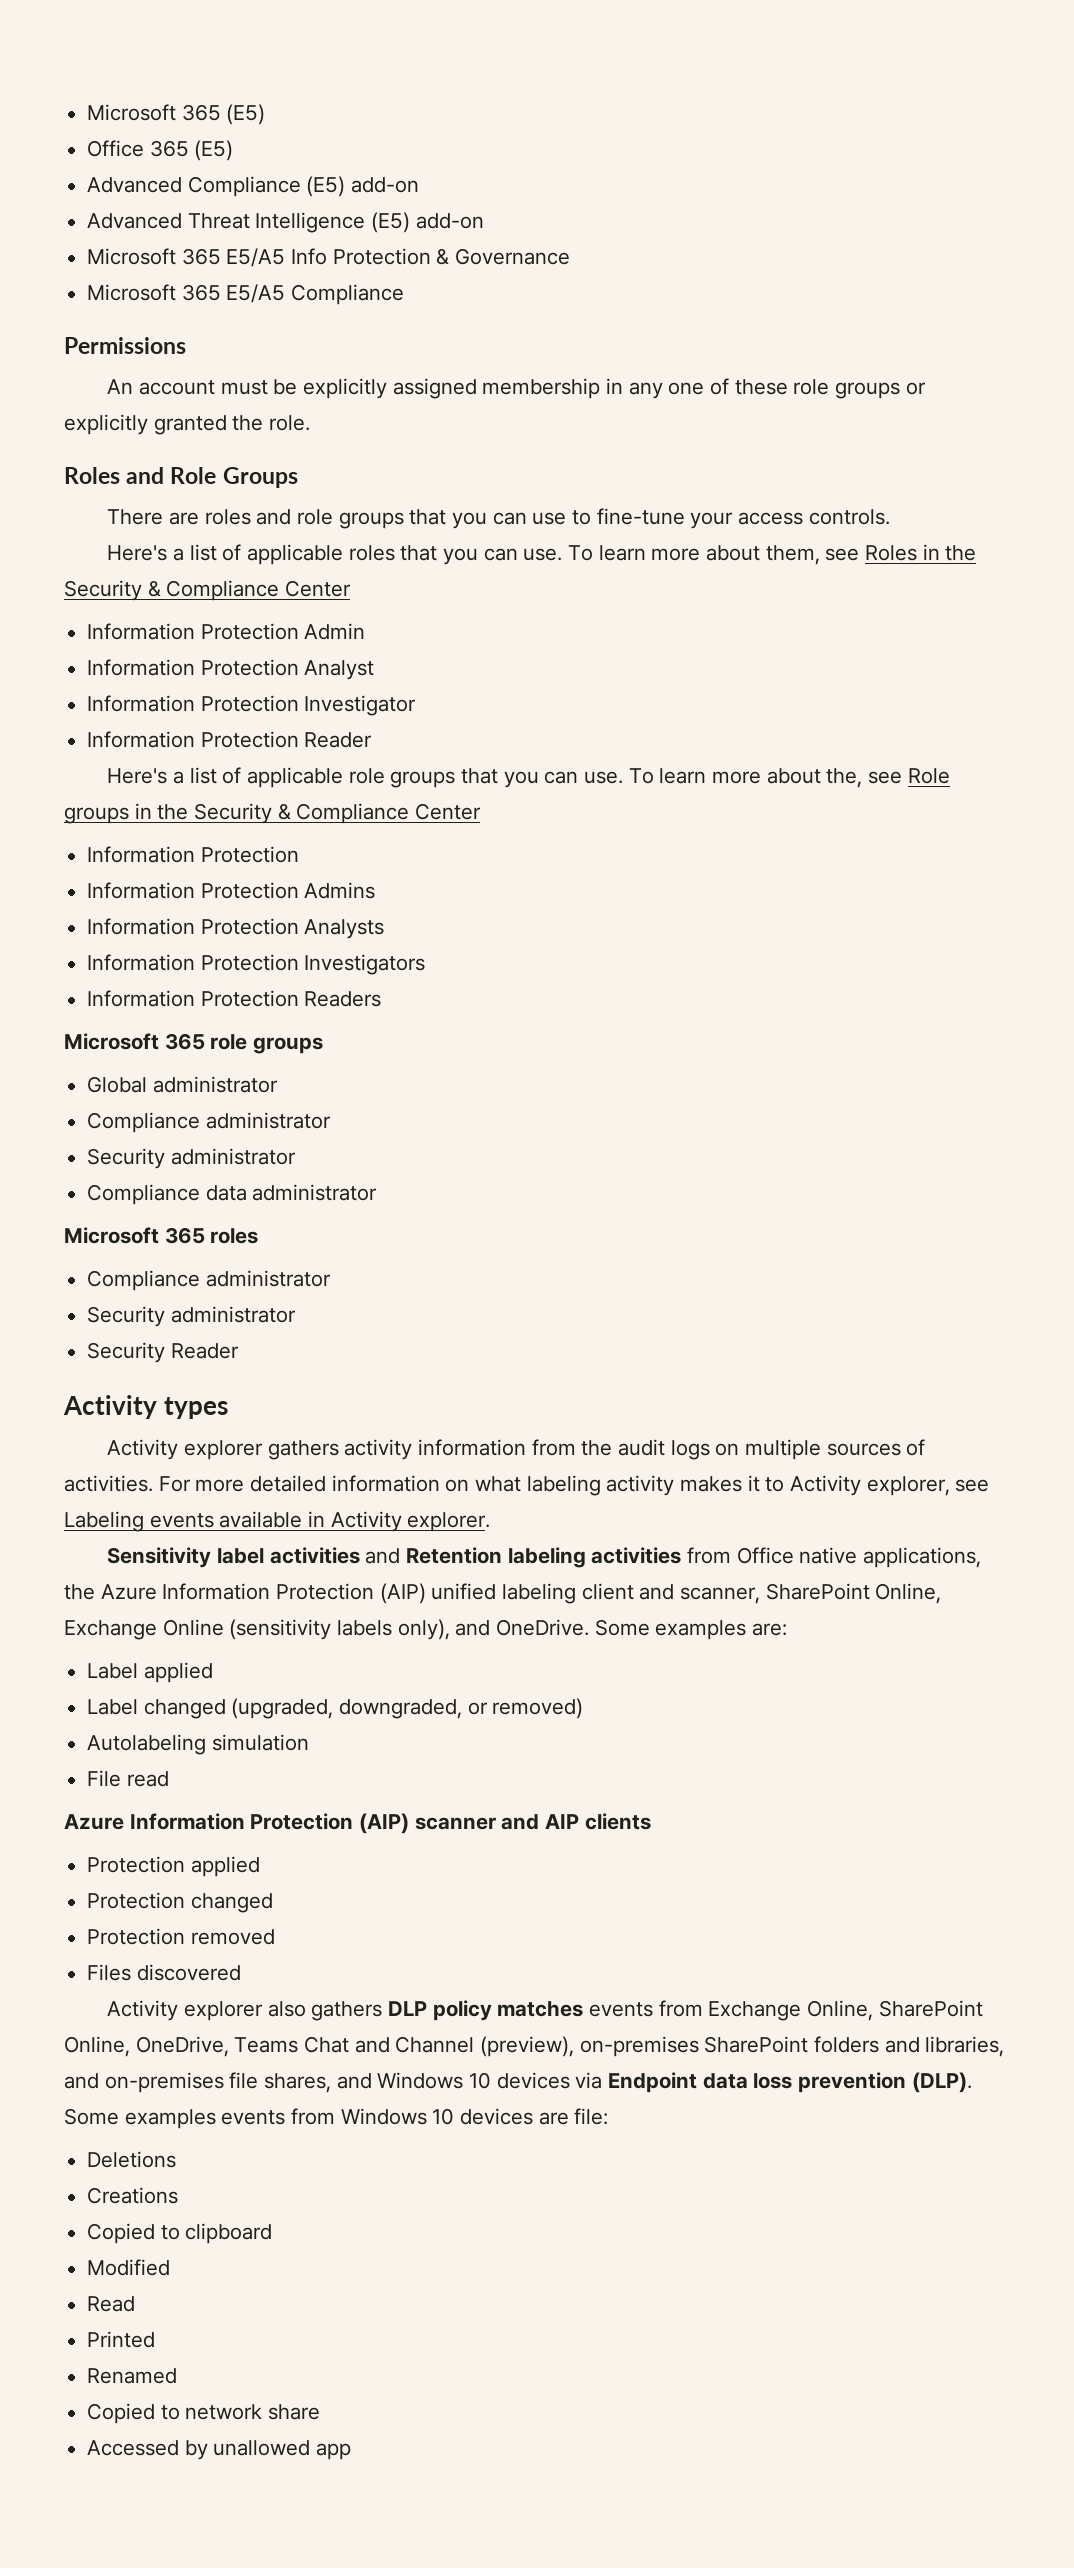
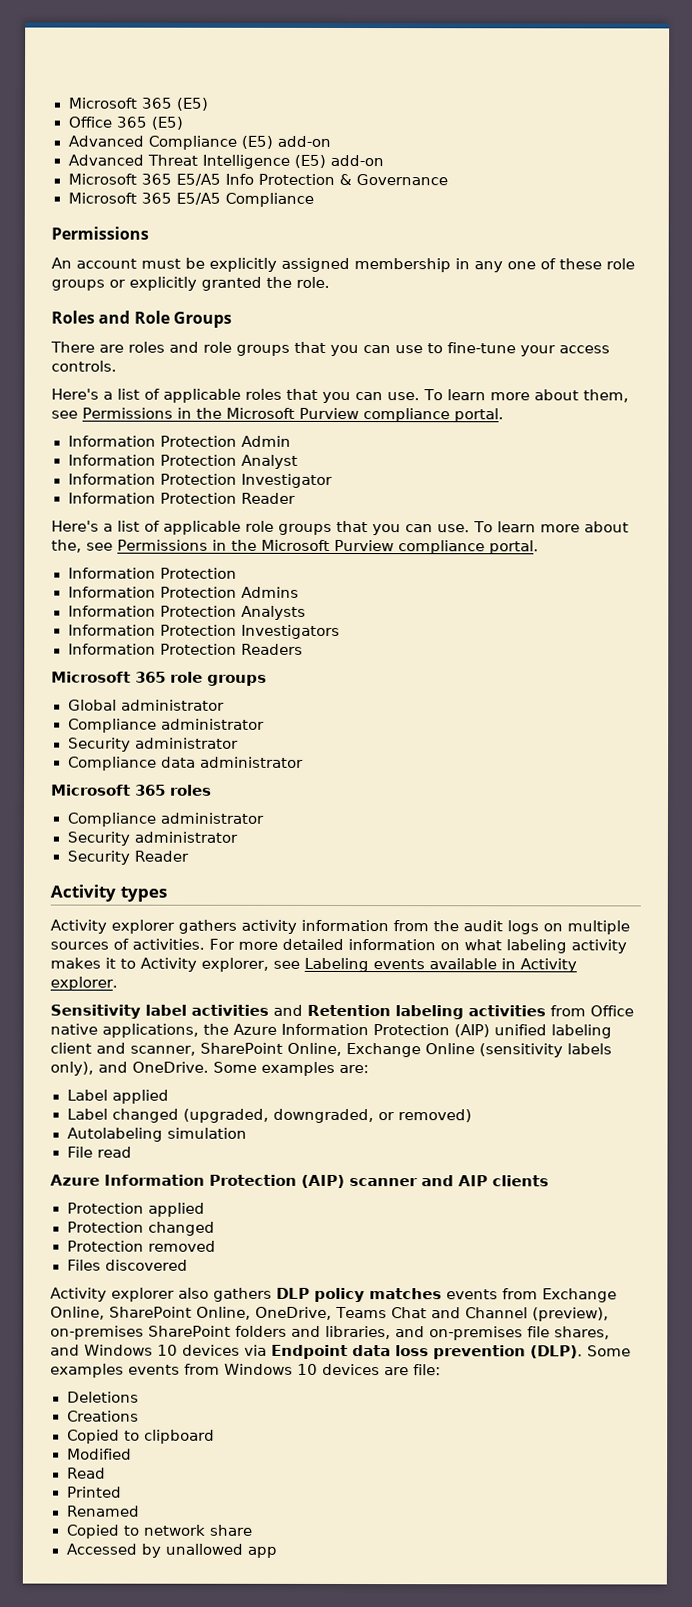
[865,544,977,561] [64,580,352,601] Roles in the Security & Compliance Center -> [82,407,504,423] Permissions in the Microsoft Purview compliance portal.
[907,768,950,784] [64,803,482,824] Role groups in the Security & Compliance Center -> [117,539,539,555] Permissions in the Microsoft Purview compliance portal.

